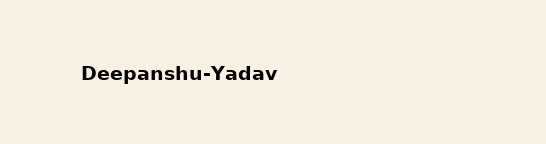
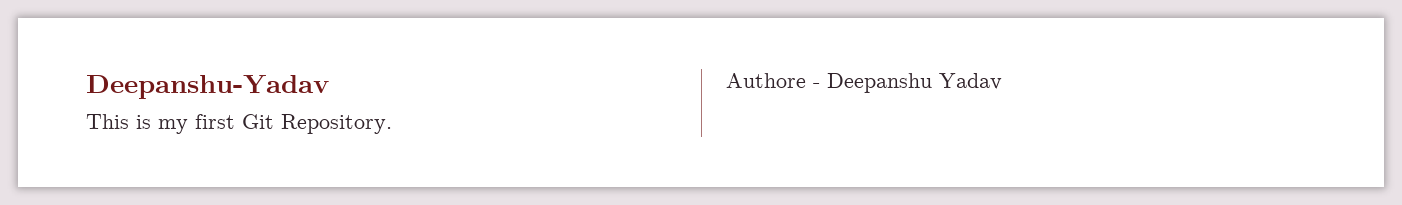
(278, 75) none -> [86,114,392,134] [726,73,1002,93] // This is my first Git Repository. // Authore - Deepanshu Yadav

